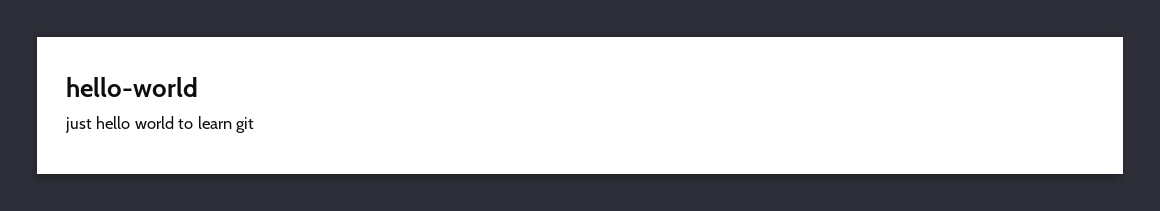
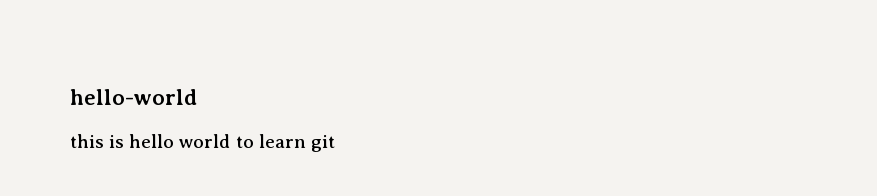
[65,117,92,133] just -> [70,134,125,148] this is

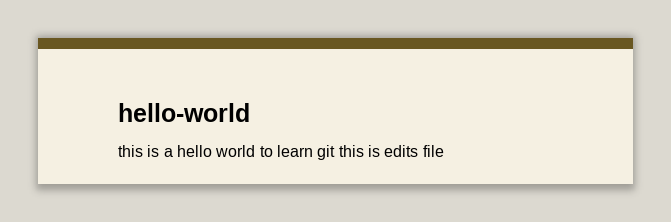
(125, 141) none -> [163,148,173,157] a
(335, 143) none -> [338,145,444,157] this is edits file

